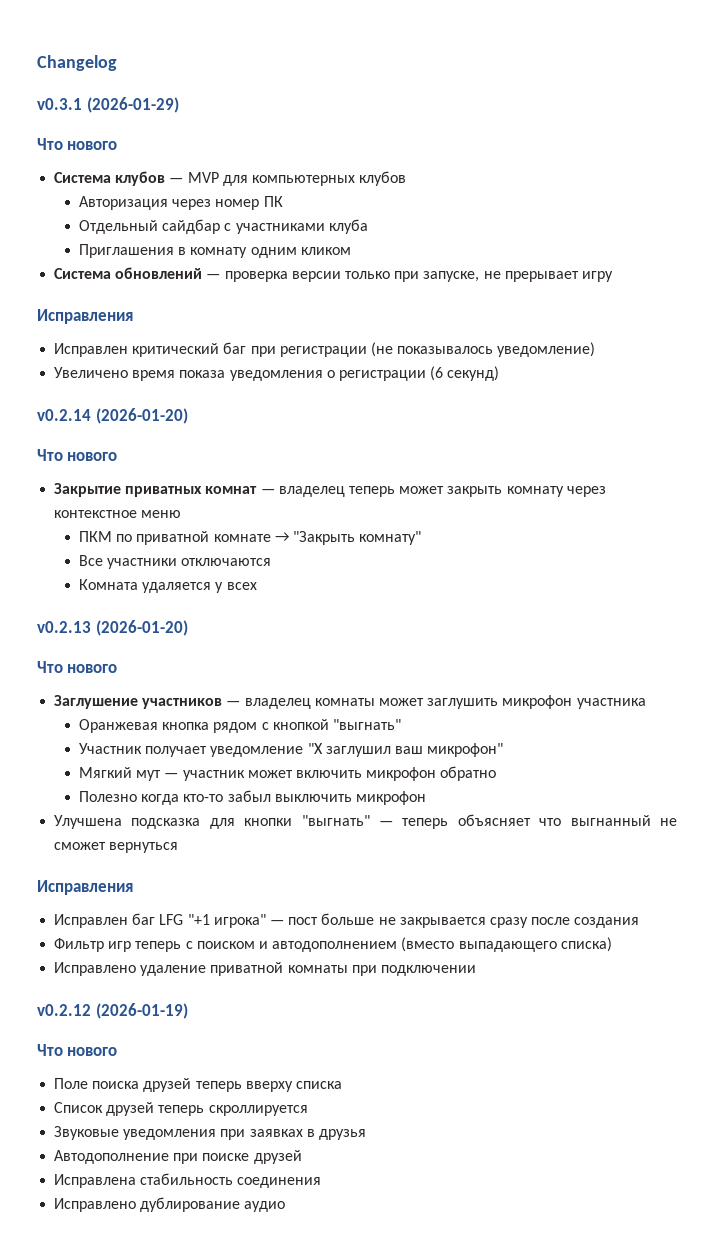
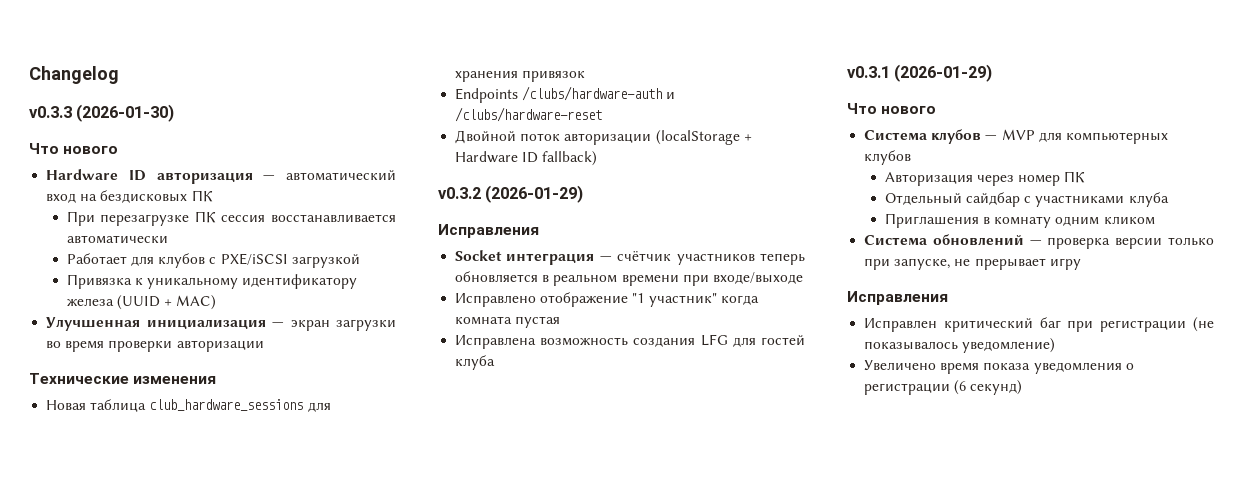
(117, 63) none -> [29,104,175,122] [29,143,119,154] [46,169,396,184] [46,190,213,203] [66,211,396,226] [66,235,168,244] [66,253,360,268] [66,274,358,289] [66,295,217,310] [46,317,396,331] [46,340,264,352] [29,373,217,384] [46,399,331,412] [455,70,586,82] [455,86,676,103] [455,107,603,122] [455,130,752,145] [455,151,598,166] [438,185,584,203] [438,224,539,238] [455,250,805,265] [455,271,803,286] [455,292,759,307] [455,316,561,328] [455,334,805,349] [455,355,496,370] // v0.3.3 (2026-01-30) // Что нового // Hardware ID авторизация — автоматический вход на бездисковых ПК // При перезагрузке ПК сессия восстанавливается автоматически // Работает для клубов с PXE/iSCSI загрузкой // Привязка к уникальному идентификатору железа (UUID + MAC) // Улучшенная инициализация — экран загрузки во время проверки авторизации // Технические изменения // Новая таблица club_hardware_sessions для хранения привязок // Endpoints /clubs/hardware-auth и /clubs/hardware-reset // Двойной поток авторизации (localStorage + Hardware ID fallback) // v0.3.2 (2026-01-29) // Исправления // Socket интеграция — счётчик участников теперь обновляется в реальном времени при входе/выходе // Исправлено отображение "1 участник" когда комната пустая // Исправлена возможность создания LFG для гостей клуба
[37,408,188,424] [37,449,118,461] [54,483,606,497] [54,510,182,518] [79,531,422,545] [79,555,272,569] [79,579,257,593] [37,620,188,636] [37,661,118,673] [54,695,646,709] [79,719,402,733] [79,743,504,757] [79,766,497,781] [79,790,427,805] [54,814,677,829] [54,842,179,853] [37,880,133,895] [54,913,640,928] [54,937,612,952] [54,962,476,976] [37,1003,188,1019] [37,1044,118,1056] [54,1078,342,1092] [54,1102,308,1116] [54,1126,366,1140] [54,1150,302,1164] [54,1173,322,1188] [54,1197,286,1212] // v0.2.14 (2026-01-20) // Что нового // Закрытие приватных комнат — владелец теперь может закрыть комнату через контекстное меню // ПКМ по приватной комнате → "Закрыть комнату" // Все участники отключаются // Комната удаляется у всех // v0.2.13 (2026-01-20) // Что нового // Заглушение участников — владелец комнаты может заглушить микрофон участника // Оранжевая кнопка рядом с кнопкой "выгнать" // Участник получает уведомление "X заглушил ваш микрофон" // Мягкий мут — участник может включить микрофон обратно // Полезно когда кто-то забыл выключить микрофон // Улучшена подсказка для кнопки "выгнать" — теперь объясняет что выгнанный не сможет вернуться // Исправления // Исправлен баг LFG "+1 игрока" — пост больше не закрывается сразу после создания // Фильтр игр теперь с поиском и автодополнением (вместо выпадающего списка) // Исправлено удаление приватной комнаты при подключении // v0.2.12 (2026-01-19) // Что нового // Поле поиска друзей теперь вверху списка // Список друзей теперь скроллируется // Звуковые уведомления при заявках в друзья // Автодополнение при поиске друзей // Исправлена стабильность соединения // Исправлено дублирование аудио -> (1023, 387) none

